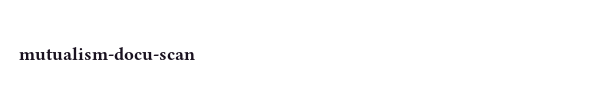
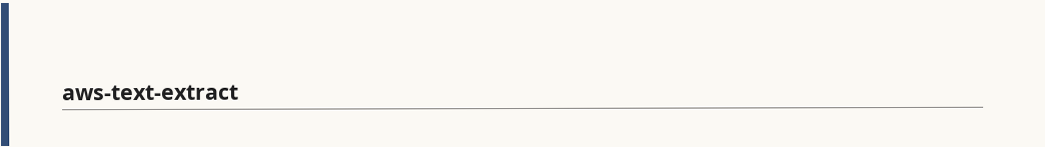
[19,47,195,60] mutualism-docu-scan -> [62,84,239,101] aws-text-extract

